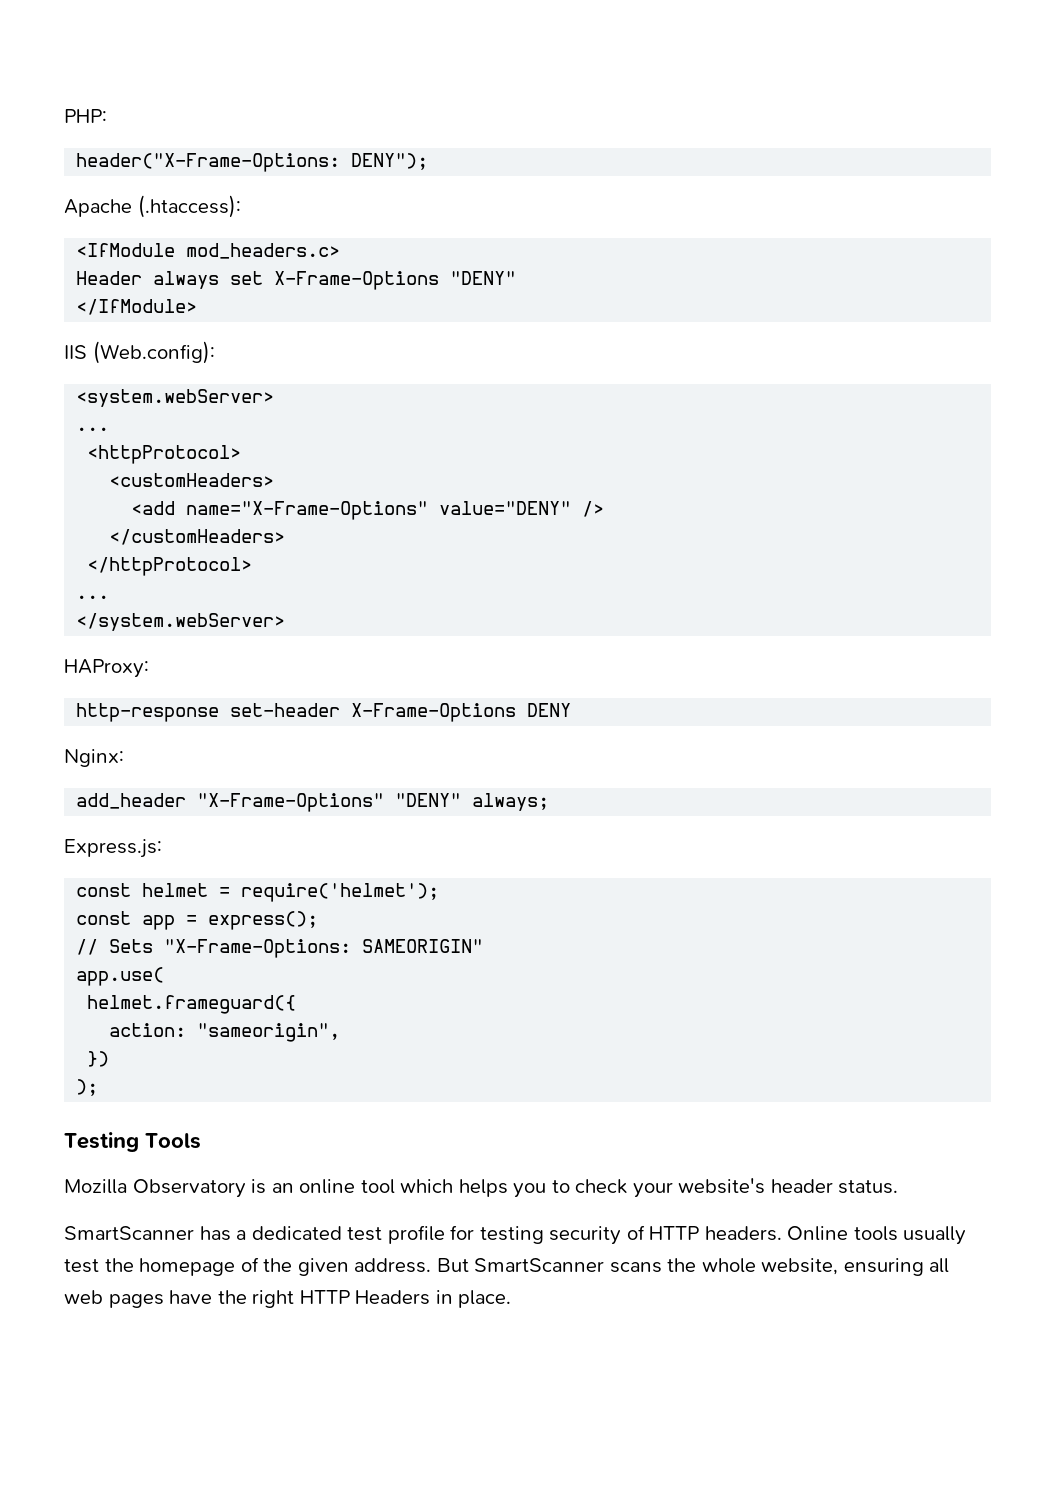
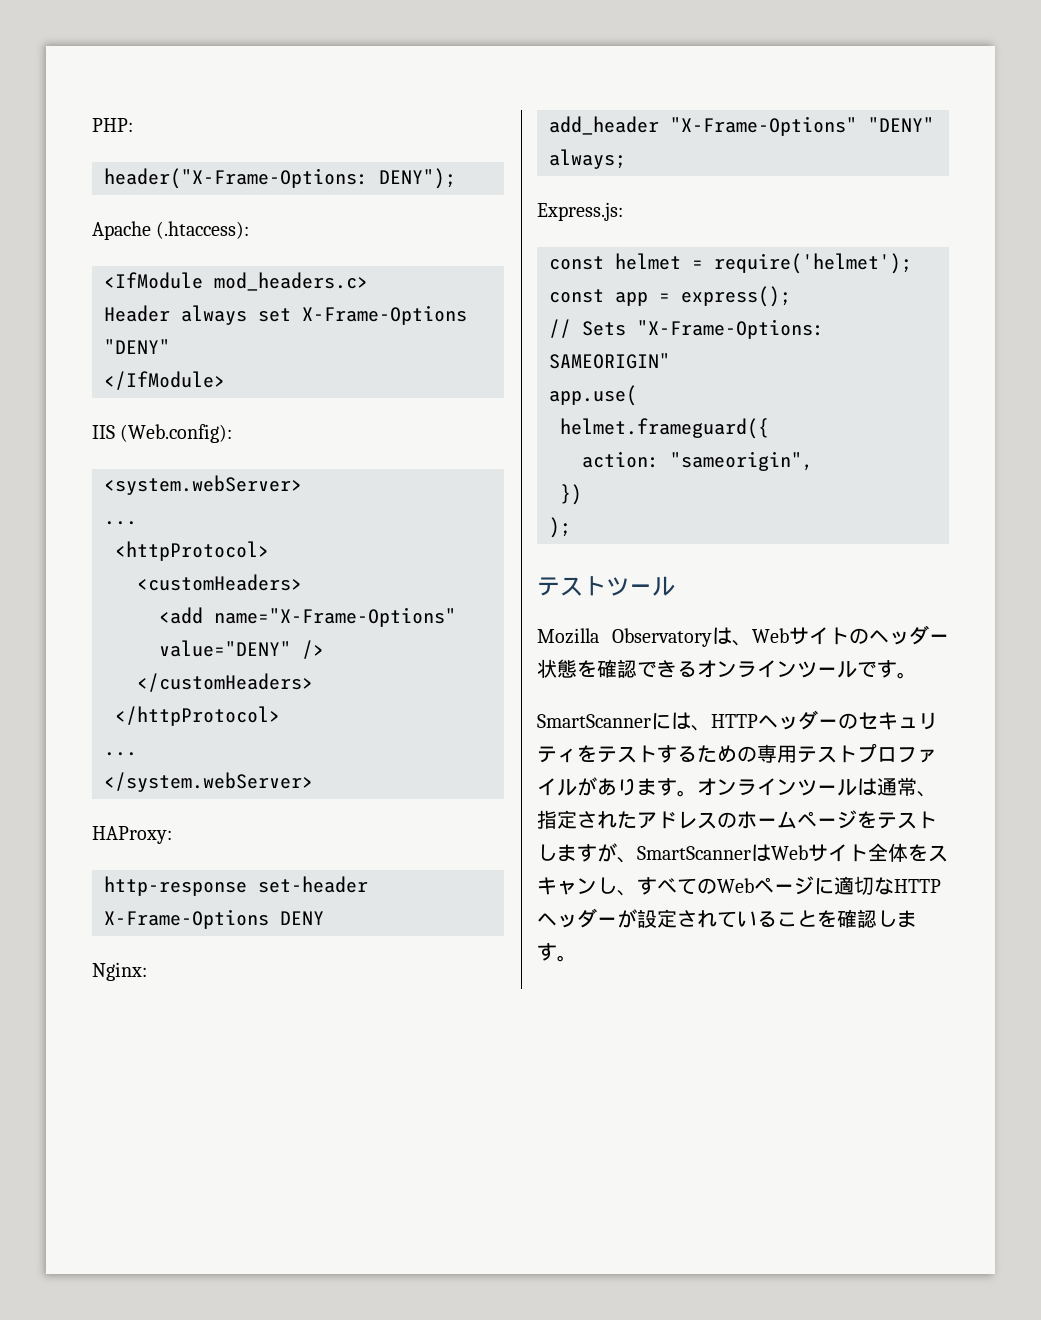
[64,1132,201,1152] Testing Tools -> [537,576,675,596] テストツール
[251,1178,899,1198] [64,1225,967,1245] [64,1257,950,1276] [64,1290,512,1308] is an online tool which helps you to check your website's header status. // SmartScanner has a dedicated test profile for testing security of HTTP headers. Online tools usually test the homepage of the given address. But SmartScanner scans the whole website, ensuring all web pages have the right HTTP Headers in place. -> [712,625,949,646] [537,659,917,679] [537,710,938,731] [537,743,937,763] [537,777,937,797] [537,810,937,829] [537,843,948,863] [537,876,941,896] [537,908,917,928] [537,943,577,962] は、Webサイトのヘッダー状態を確認できるオンラインツールです。 // SmartScannerには、HTTPヘッダーのセキュリティをテストするための専用テストプロファイルがあります。オンラインツールは通常、指定されたアドレスのホームページをテストしますが、SmartScannerはWebサイト全体をスキャンし、すべてのWebページに適切なHTTPヘッダーが設定されていることを確認します。

